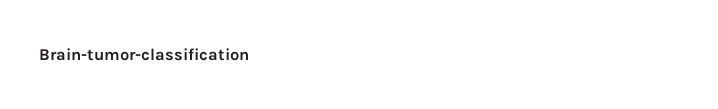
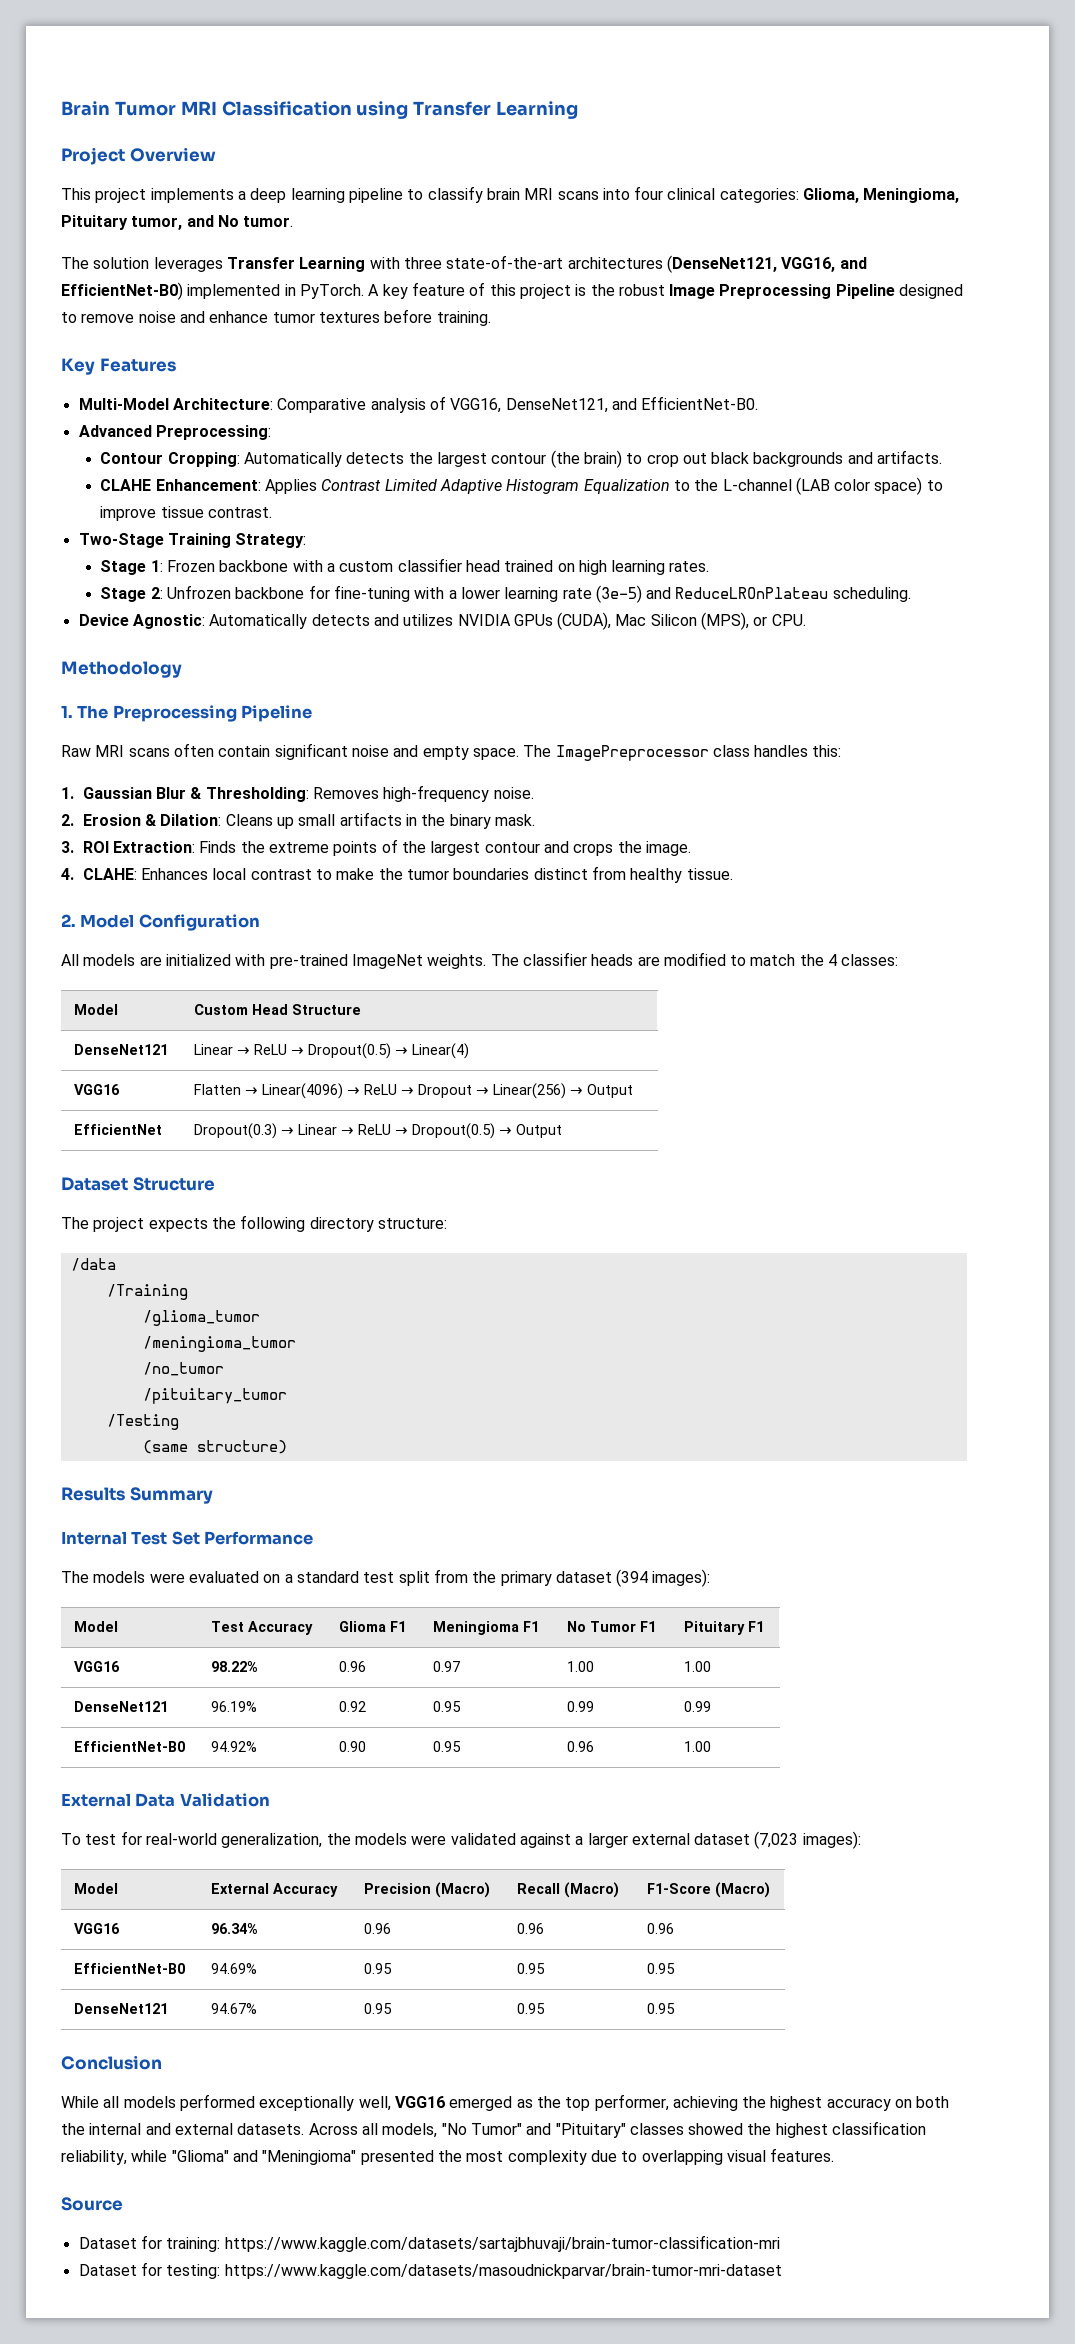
[39,48,249,61] Brain-tumor-classification -> [61,101,579,119] [61,147,216,165] [61,186,960,203] [61,215,294,230] [61,255,867,273] [61,282,964,300] [61,309,491,326] [61,358,176,375] [78,396,759,413] [78,425,271,440] [100,450,943,468] [100,477,943,495] [100,506,272,521] [78,533,307,548] [100,558,710,575] [100,585,911,603] [78,612,806,630] [61,661,182,678] [61,705,313,722] [61,743,842,761] [61,785,534,802] [61,812,535,829] [61,839,691,856] [61,866,733,883] [61,914,260,931] [61,952,899,969] [73,1004,118,1015] [193,1004,361,1015] [73,1044,168,1055] [193,1043,469,1059] [73,1084,120,1095] [193,1083,633,1099] [73,1124,162,1135] [193,1123,562,1139] [61,1177,215,1191] [61,1215,447,1232] [70,1258,116,1271] [106,1284,188,1300] [142,1310,260,1326] [142,1336,296,1352] [142,1362,224,1376] [142,1388,287,1404] [106,1414,179,1430] [142,1440,287,1454] [61,1487,213,1504] [61,1531,314,1545] [61,1569,711,1587] [73,1621,118,1632] [210,1621,313,1635] [338,1621,406,1632] [432,1621,539,1635] [566,1621,656,1632] [683,1621,764,1635] [73,1661,120,1672] [210,1661,258,1672] [338,1661,366,1672] [432,1661,460,1672] [566,1661,594,1672] [683,1661,711,1672] [73,1701,168,1712] [210,1701,257,1712] [338,1701,366,1712] [432,1701,461,1712] [566,1701,594,1712] [683,1701,711,1712] [73,1741,185,1752] [210,1741,257,1752] [338,1741,366,1752] [432,1741,461,1752] [566,1741,594,1752] [683,1741,711,1752] [61,1793,270,1807] [61,1831,861,1849] [73,1883,118,1894] [210,1883,338,1897] [363,1882,490,1898] [516,1882,619,1898] [646,1882,770,1898] [73,1923,120,1934] [210,1923,258,1934] [363,1923,391,1934] [516,1923,544,1934] [646,1923,674,1934] [73,1963,185,1974] [210,1963,257,1974] [363,1963,392,1974] [516,1963,545,1974] [646,1963,675,1974] [73,2003,168,2014] [210,2003,257,2014] [363,2003,392,2014] [516,2003,545,2014] [646,2003,675,2014] [61,2055,162,2070] [61,2094,950,2111] [61,2121,927,2138] [61,2148,835,2165] [61,2197,123,2211] [78,2235,780,2252] [78,2262,782,2279] Brain Tumor MRI Classification using Transfer Learning // Project Overview // This project implements a deep learning pipeline to classify brain MRI scans into four clinical categories: Glioma, Meningioma, Pituitary tumor, and No tumor. // The solution leverages Transfer Learning with three state-of-the-art architectures (DenseNet121, VGG16, and EfficientNet-B0) implemented in PyTorch. A key feature of this project is the robust Image Preprocessing Pipeline designed to remove noise and enhance tumor textures before training. // Key Features // Multi-Model Architecture: Comparative analysis of VGG16, DenseNet121, and EfficientNet-B0. // Advanced Preprocessing: // Contour Cropping: Automatically detects the largest contour (the brain) to crop out black backgrounds and artifacts. // CLAHE Enhancement: Applies Contrast Limited Adaptive Histogram Equalization to the L-channel (LAB color space) to improve tissue contrast. // Two-Stage Training Strategy: // Stage 1: Frozen backbone with a custom classifier head trained on high learning rates. // Stage 2: Unfrozen backbone for fine-tuning with a lower learning rate (3e-5) and ReduceLROnPlateau scheduling. // Device Agnostic: Automatically detects and utilizes NVIDIA GPUs (CUDA), Mac Silicon (MPS), or CPU. // Methodology // 1. The Preprocessing Pipeline // Raw MRI scans often contain significant noise and empty space. The ImagePreprocessor class handles this: // 1. Gaussian Blur & Thresholding: Removes high-frequency noise. // 2. Erosion & Dilation: Cleans up small artifacts in the binary mask. // 3. ROI Extraction: Finds the extreme points of the largest contour and crops the image. // 4. CLAHE: Enhances local contrast to make the tumor boundaries distinct from healthy tissue. // 2. Model Configuration // All models are initialized with pre-trained ImageNet weights. The classifier heads are modified to match the 4 classes: // Model | Custom Head Structure // DenseNet121 | Linear → ReLU → Dropout(0.5) → Linear(4) // VGG16 | Flatten → Linear(4096) → ReLU → Dropout → Linear(256) → Output // EfficientNet | Dropout(0.3) → Linear → ReLU → Dropout(0.5) → Output // Dataset Structure // The project expects the following directory structure: // /data // /Training // /glioma_tumor // /meningioma_tumor // /no_tumor // /pituitary_tumor // /Testing // (same structure) // Results Summary // Internal Test Set Performance // The models were evaluated on a standard test split from the primary dataset (394 images): // Model | Test Accuracy | Glioma F1 | Meningioma F1 | No Tumor F1 | Pituitary F1 // VGG16 | 98.22% | 0.96 | 0.97 | 1.00 | 1.00 // DenseNet121 | 96.19% | 0.92 | 0.95 | 0.99 | 0.99 // EfficientNet-B0 | 94.92% | 0.90 | 0.95 | 0.96 | 1.00 // External Data Validation // To test for real-world generalization, the models were validated against a larger external dataset (7,023 images): // Model | External Accuracy | Precision (Macro) | Recall (Macro) | F1-Score (Macro) // VGG16 | 96.34% | 0.96 | 0.96 | 0.96 // EfficientNet-B0 | 94.69% | 0.95 | 0.95 | 0.95 // DenseNet121 | 94.67% | 0.95 | 0.95 | 0.95 // Conclusion // While all models performed exceptionally well, VGG16 emerged as the top performer, achieving the highest accuracy on both the internal and external datasets. Across all models, "No Tumor" and "Pituitary" classes showed the highest classification reliability, while "Glioma" and "Meningioma" presented the most complexity due to overlapping visual features. // Source // Dataset for training: https://www.kaggle.com/datasets/sartajbhuvaji/brain-tumor-classification-mri // Dataset for testing: https://www.kaggle.com/datasets/masoudnickparvar/brain-tumor-mri-dataset

